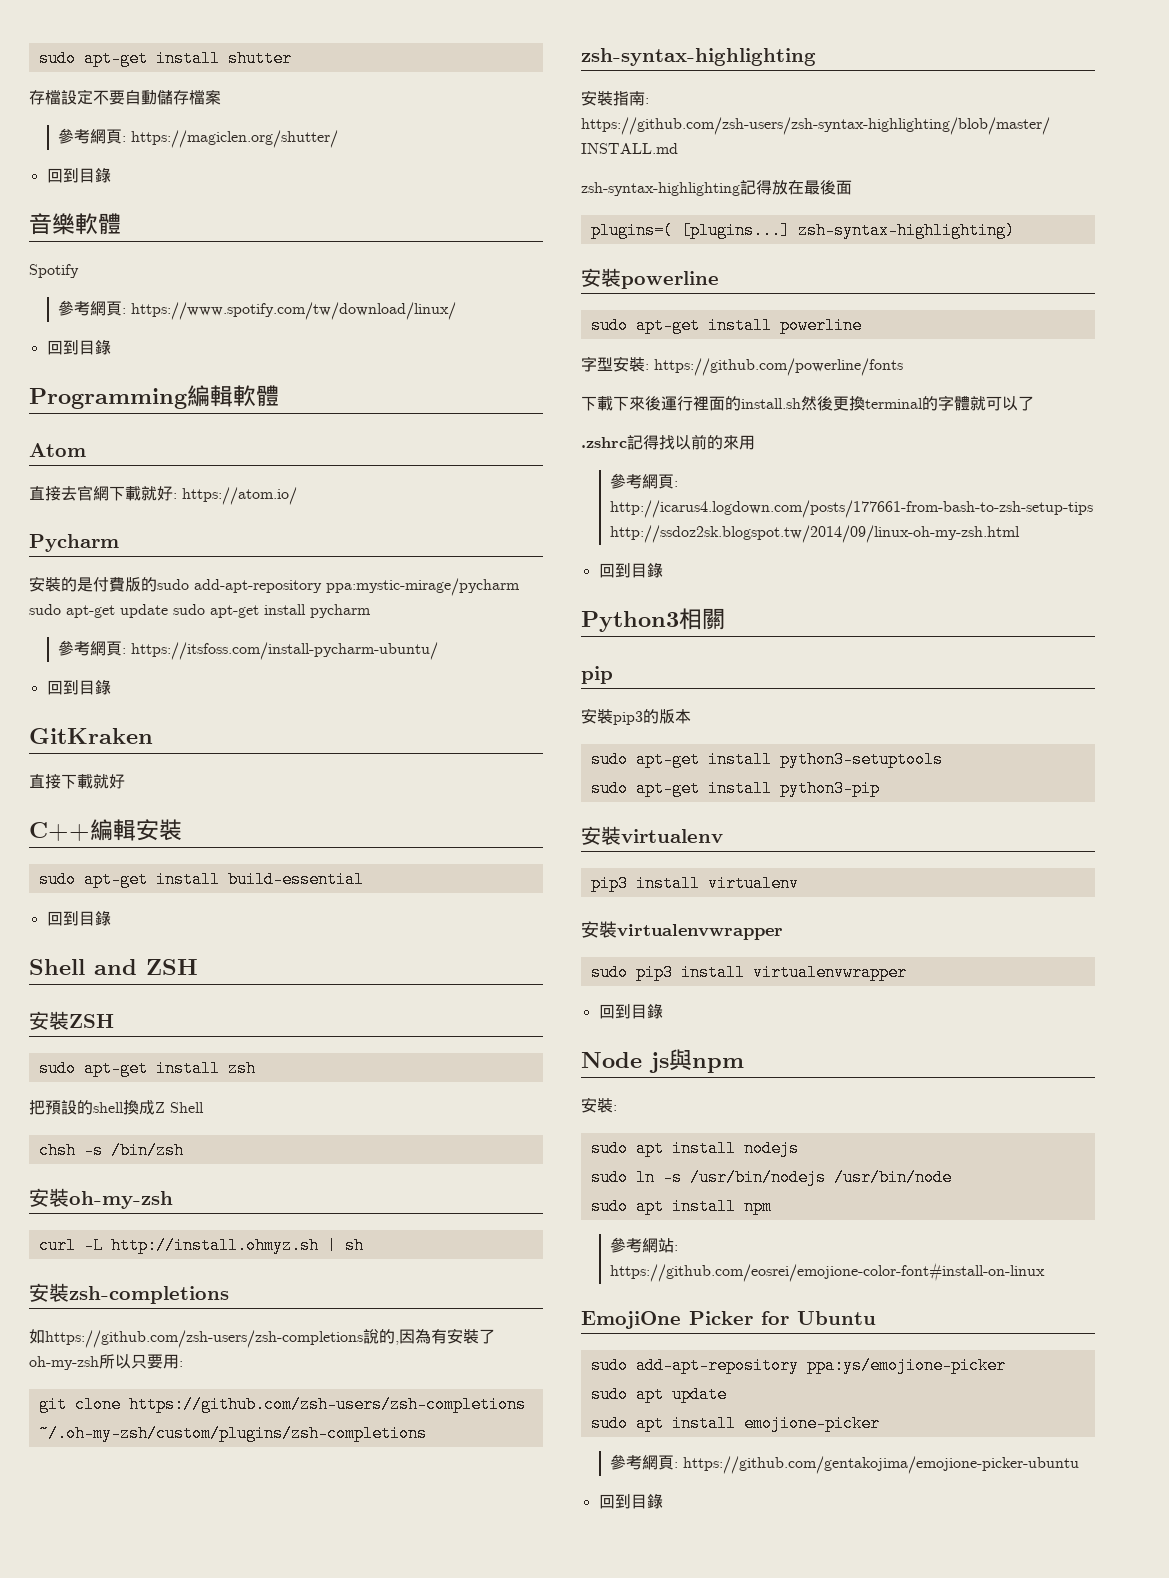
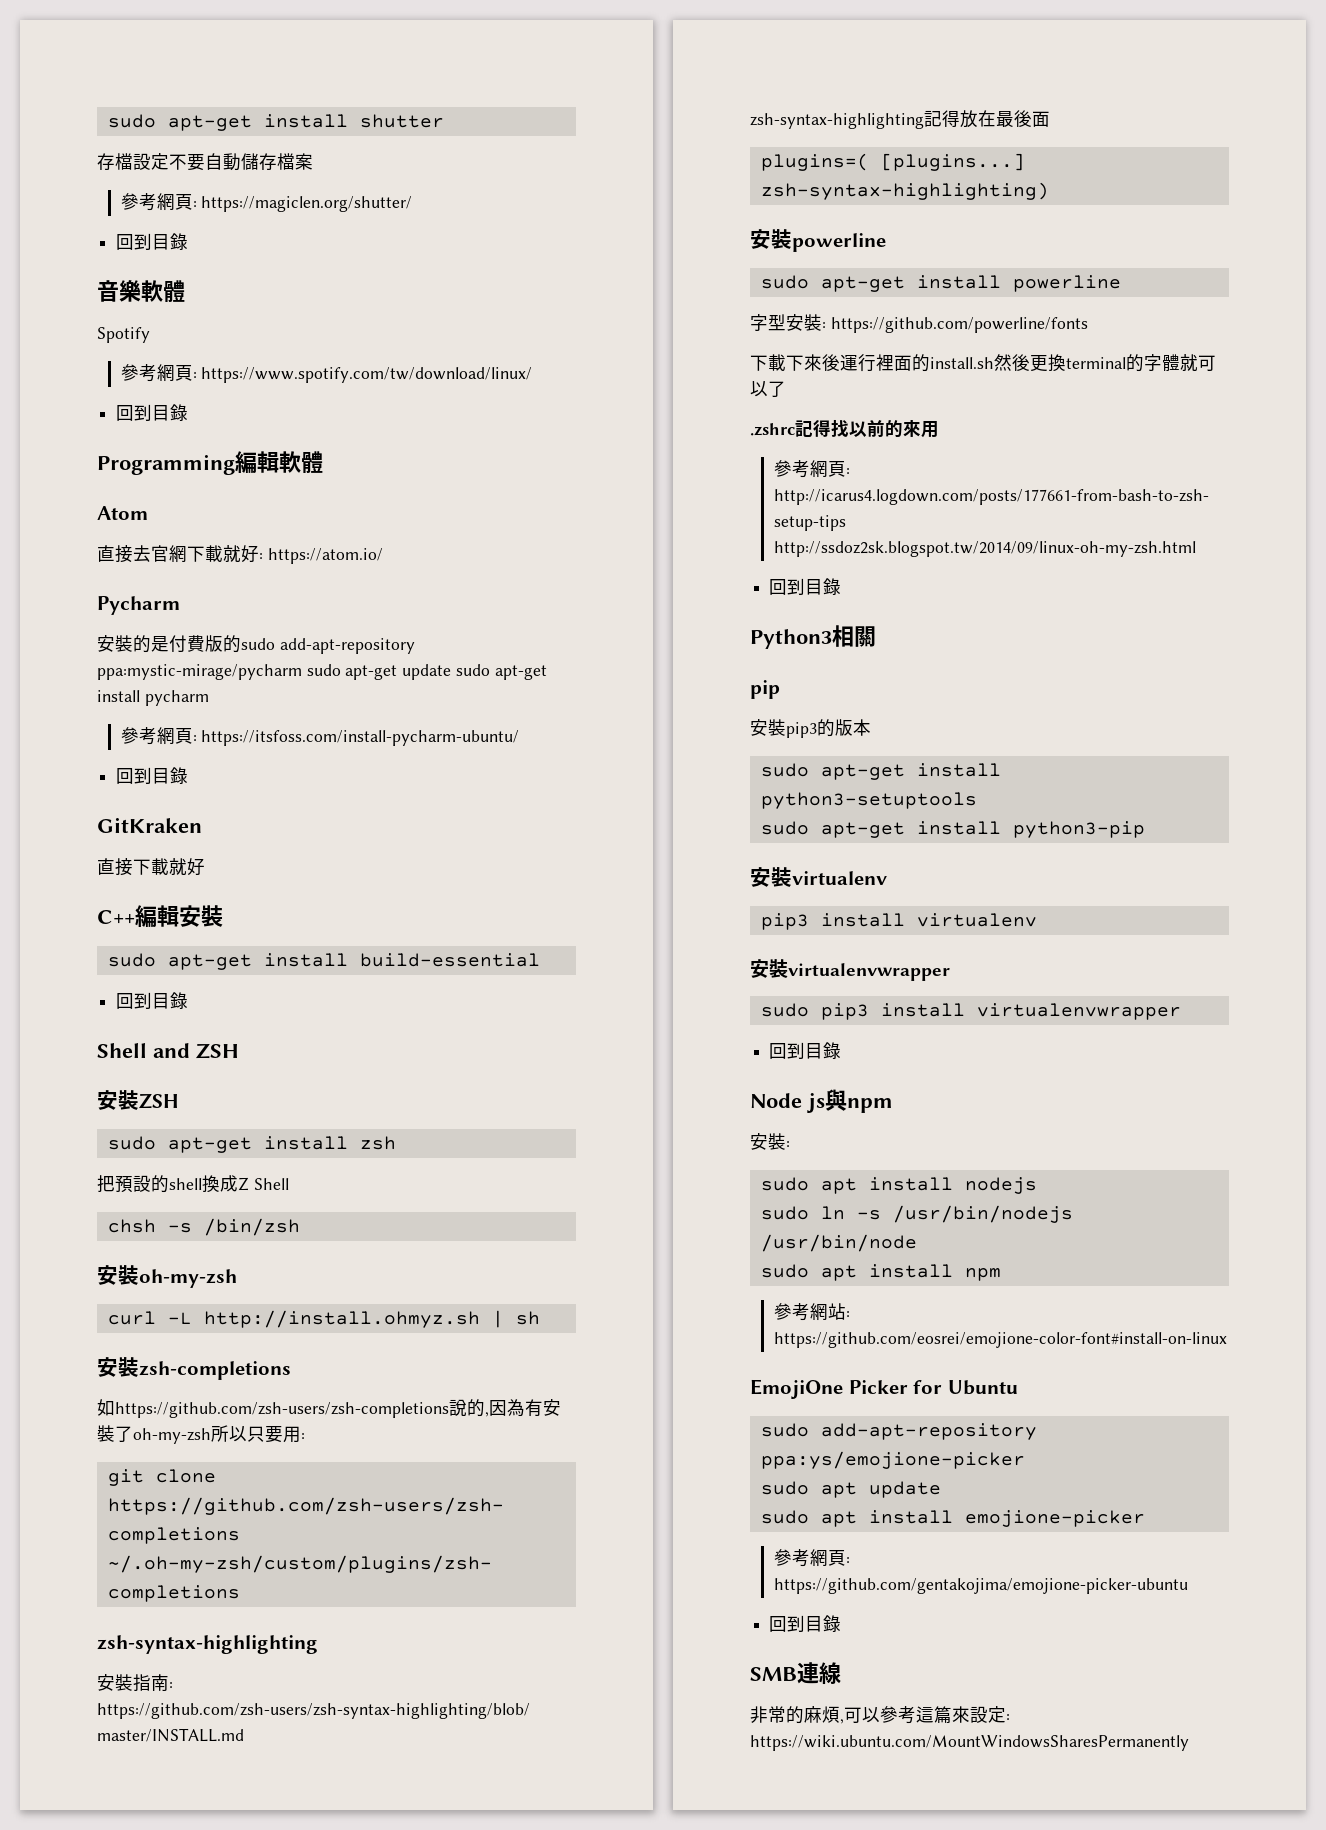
(663, 1501) none -> [750,1662,841,1685] [750,1706,1010,1724] [750,1735,1189,1751] // SMB連線 // 非常的麻煩,可以參考這篇來設定: https://wiki.ubuntu.com/MountWindowsSharesPermanently

